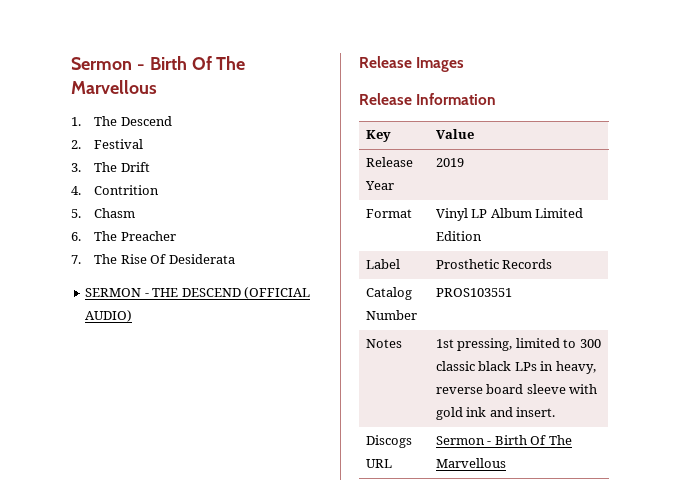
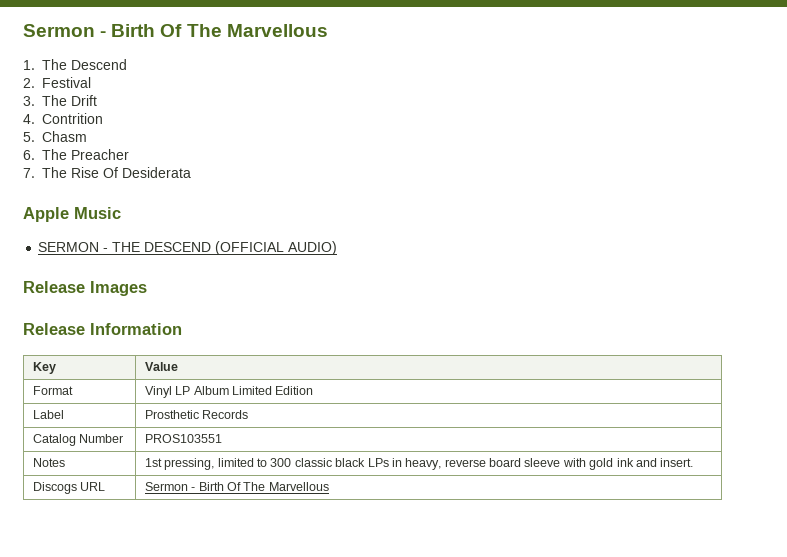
(235, 259) none -> [23,207,121,222] // Apple Music
[365,157,413,167] [364,181,394,190] [435,158,464,167] // Release Year | 2019 -> (178, 366) none

